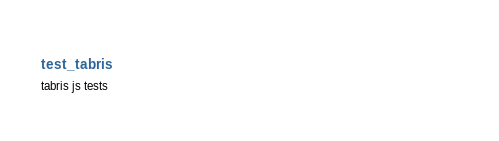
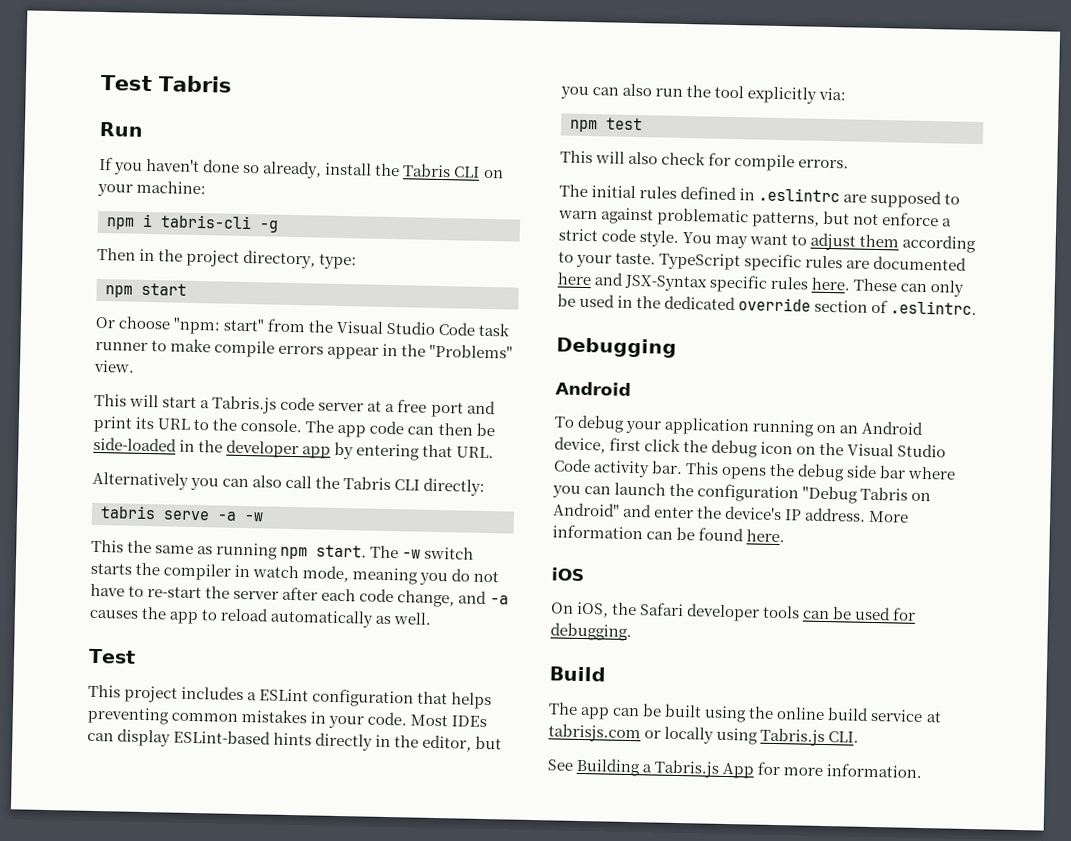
[41,58,113,71] [41,81,109,93] test_tabris // tabris js tests -> [100,74,233,93] [99,121,144,137] [99,156,504,179] [97,180,207,197] [106,213,279,233] [97,247,358,270] [105,282,187,298] [95,316,511,337] [95,338,514,360] [93,359,135,373] [94,393,496,418] [93,415,495,438] [93,436,495,461] [92,471,486,496] [100,505,264,522] [91,539,475,560] [90,562,500,586] [90,583,509,608] [89,606,433,628] [88,648,136,664] [88,684,493,710] [87,706,488,729] [87,728,503,752] [560,83,847,104] [569,117,643,133] [560,150,850,172] [559,184,961,209] [558,207,953,228] [558,228,977,254] [558,251,968,272] [557,272,965,297] [557,293,978,316] [556,337,677,358] [555,381,631,396] [554,414,925,437] [554,436,947,458] [553,458,957,482] [552,482,932,504] [553,502,910,523] [552,524,786,543] [551,567,584,582] [551,601,917,622] [550,622,632,642] [549,666,606,682] [548,702,942,723] [548,723,860,747] [547,757,923,779] Test Tabris // Run // If you haven't done so already, install the Tabris CLI on your machine: // npm i tabris-cli -g // Then in the project directory, type: // npm start // Or choose "npm: start" from the Visual Studio Code task runner to make compile errors appear in the "Problems" view. // This will start a Tabris.js code server at a free port and print its URL to the console. The app code can then be side-loaded in the developer app by entering that URL. // Alternatively you can also call the Tabris CLI directly: // tabris serve -a -w // This the same as running npm start. The -w switch starts the compiler in watch mode, meaning you do not have to re-start the server after each code change, and -a causes the app to reload automatically as well. // Test // This project includes a ESLint configuration that helps preventing common mistakes in your code. Most IDEs can display ESLint-based hints directly in the editor, but you can also run the tool explicitly via: // npm test // This will also check for compile errors. // The initial rules defined in .eslintrc are supposed to warn against problematic patterns, but not enforce a strict code style. You may want to adjust them according to your taste. TypeScript specific rules are documented here and JSX-Syntax specific rules here. These can only be used in the dedicated override section of .eslintrc. // Debugging // Android // To debug your application running on an Android device, first click the debug icon on the Visual Studio Code activity bar. This opens the debug side bar where you can launch the configuration "Debug Tabris on Android" and enter the device's IP address. More information can be found here. // iOS // On iOS, the Safari developer tools can be used for debugging. // Build // The app can be built using the online build service at tabrisjs.com or locally using Tabris.js CLI. // See Building a Tabris.js App for more information.

